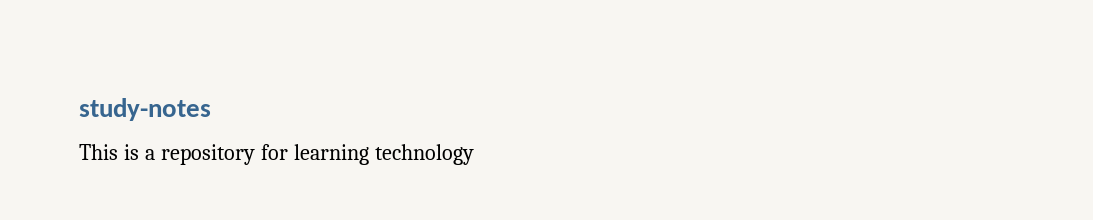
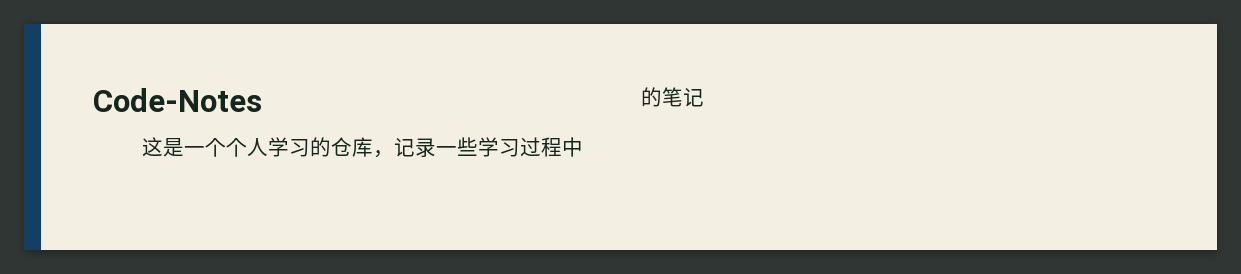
[79,98,211,121] [79,144,474,165] study-notes // This is a repository for learning technology -> [93,88,262,112] [142,137,584,158] [641,87,704,107] Code-Notes // 这是一个个人学习的仓库，记录一些学习过程中的笔记

